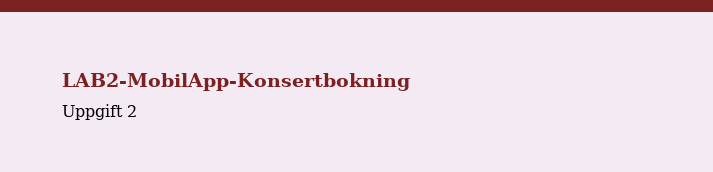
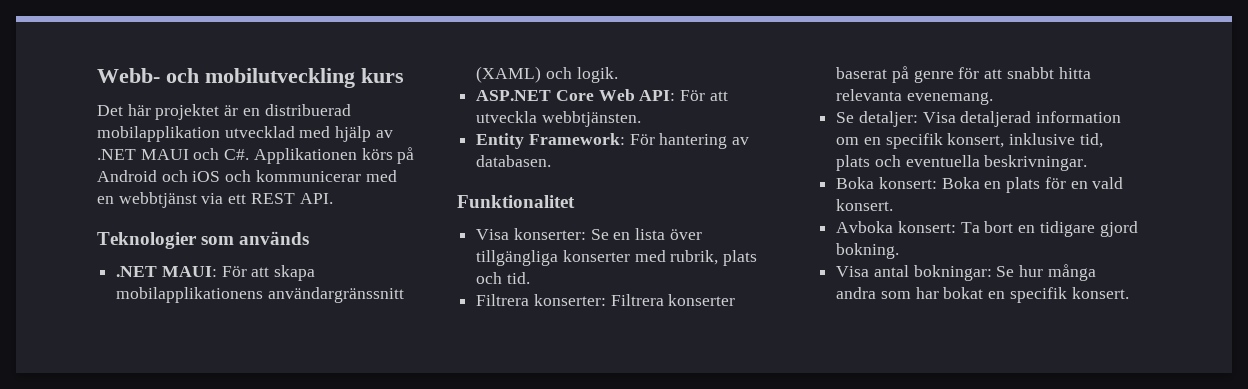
[62,73,410,91] [62,104,137,120] LAB2-MobilApp-Konsertbokning // Uppgift 2 -> [97,68,404,88] [97,104,351,120] [97,126,393,142] [97,147,415,164] [97,170,397,182] [97,192,333,208] [97,231,310,249] [116,265,316,281] [116,287,404,303] [476,66,618,83] [476,89,728,101] [476,111,641,127] [476,133,750,149] [476,155,552,167] [457,195,575,208] [476,228,702,240] [476,250,758,266] [476,272,530,284] [476,294,736,306] [836,66,1091,83] [836,89,993,105] [836,111,1122,127] [836,133,1103,149] [836,155,1088,171] [836,177,1124,193] [836,199,894,211] [836,221,1138,237] [836,243,900,259] [836,264,1096,281] [836,287,1129,303] Webb- och mobilutveckling kurs // Det här projektet är en distribuerad mobilapplikation utvecklad med hjälp av .NET MAUI och C#. Applikationen körs på Android och iOS och kommunicerar med en webbtjänst via ett REST API. // Teknologier som används // .NET MAUI: För att skapa mobilapplikationens användargränssnitt (XAML) och logik. // ASP.NET Core Web API: För att utveckla webbtjänsten. // Entity Framework: För hantering av databasen. // Funktionalitet // Visa konserter: Se en lista över tillgängliga konserter med rubrik, plats och tid. // Filtrera konserter: Filtrera konserter baserat på genre för att snabbt hitta relevanta evenemang. // Se detaljer: Visa detaljerad information om en specifik konsert, inklusive tid, plats och eventuella beskrivningar. // Boka konsert: Boka en plats för en vald konsert. // Avboka konsert: Ta bort en tidigare gjord bokning. // Visa antal bokningar: Se hur många andra som har bokat en specifik konsert.

